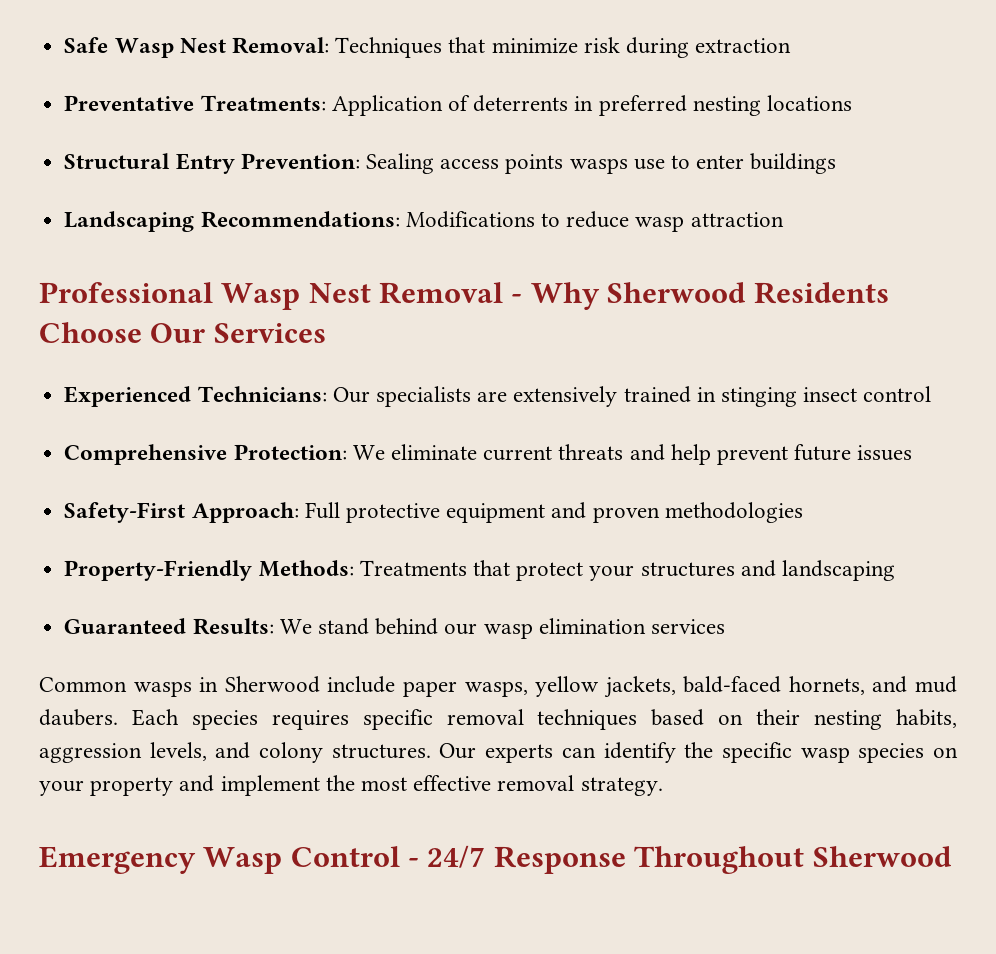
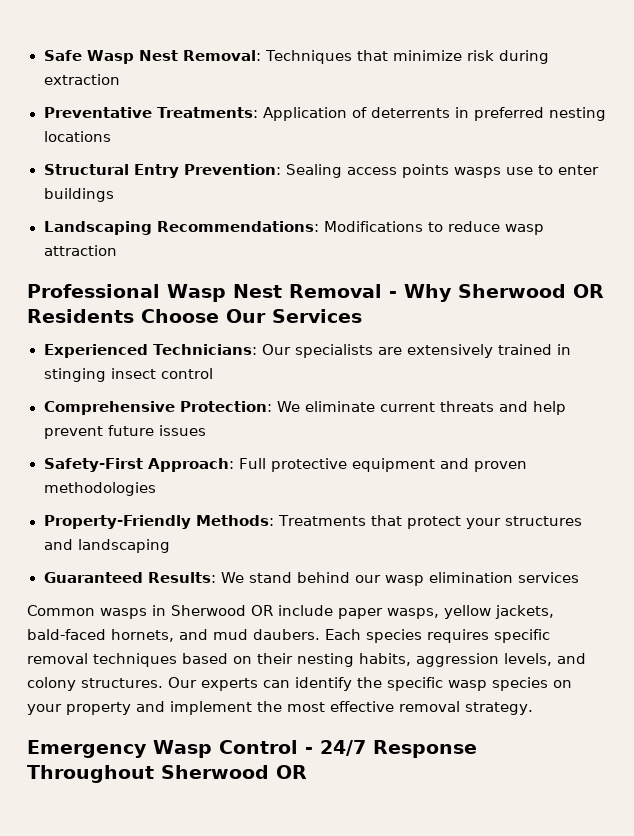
(747, 292) none -> [572,284,604,298] OR
(320, 684) none -> [251,605,273,616] OR
(952, 856) none -> [276,765,307,779] OR

